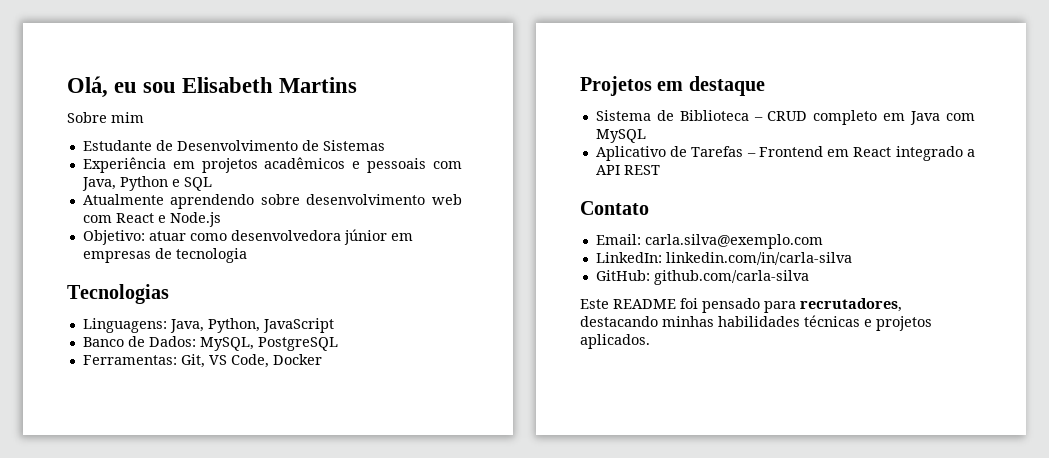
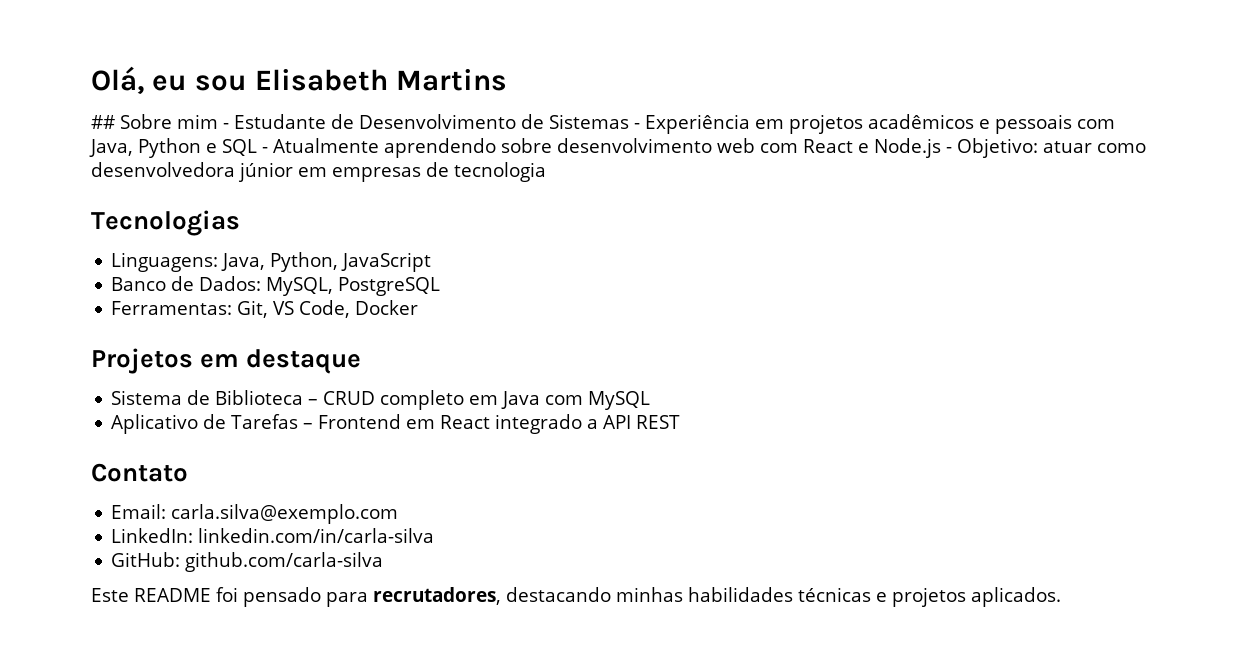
(358, 85) none -> [91,115,115,129] ##
(144, 117) // -> [223,123,229,129] -
(385, 145) // -> [634,123,640,129] -
(212, 184) // -> [262,147,268,153] -
(221, 219) // -> [946,147,952,153] -

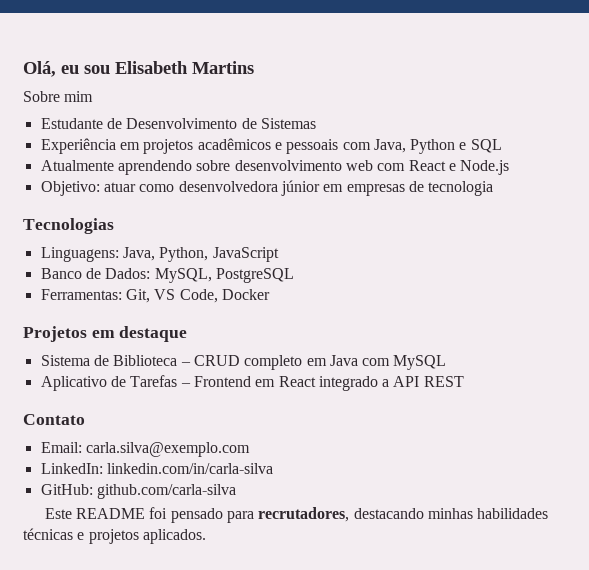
[91,115,115,129] ## -> (254, 67) none
[223,123,229,129] - -> (94, 96) //
[634,123,640,129] - -> (316, 123) //
[262,147,268,153] - -> (502, 146) //
[946,147,952,153] - -> (510, 167) //

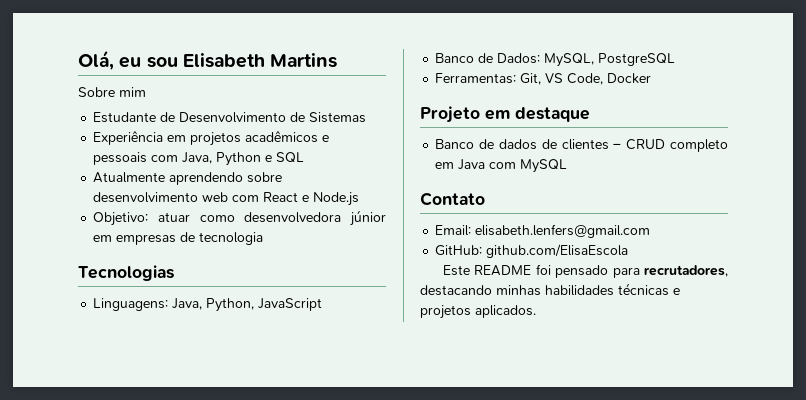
[23,326,87,342] Projetos -> [420,106,480,123] Projeto
[40,355,178,366] Sistema de Biblioteca -> [435,139,609,150] Banco de dados de clientes
[40,375,464,391] // Aplicativo de Tarefas – Frontend em React integrado a API REST -> (568, 166) none
[85,442,250,457] [40,463,273,474] carla.silva@exemplo.com // LinkedIn: linkedin.com/in/carla-silva -> [475,224,651,238] elisabeth.lenfers@gmail.com
[96,484,236,499] github.com/carla-silva -> [486,244,629,258] github.com/ElisaEscola

